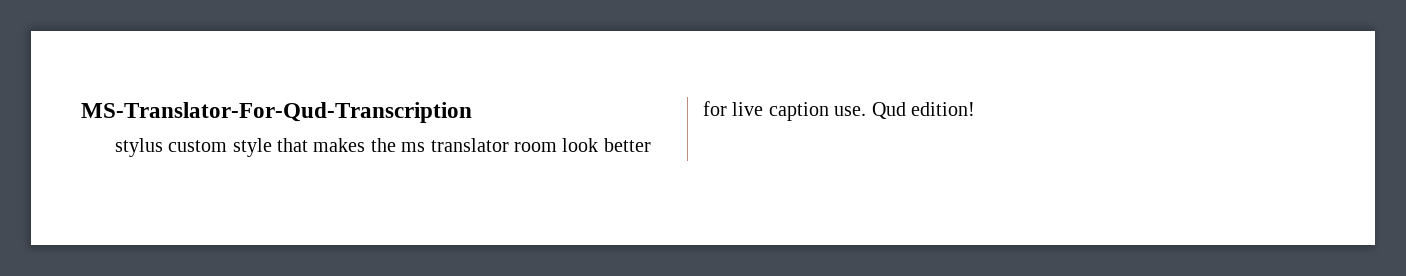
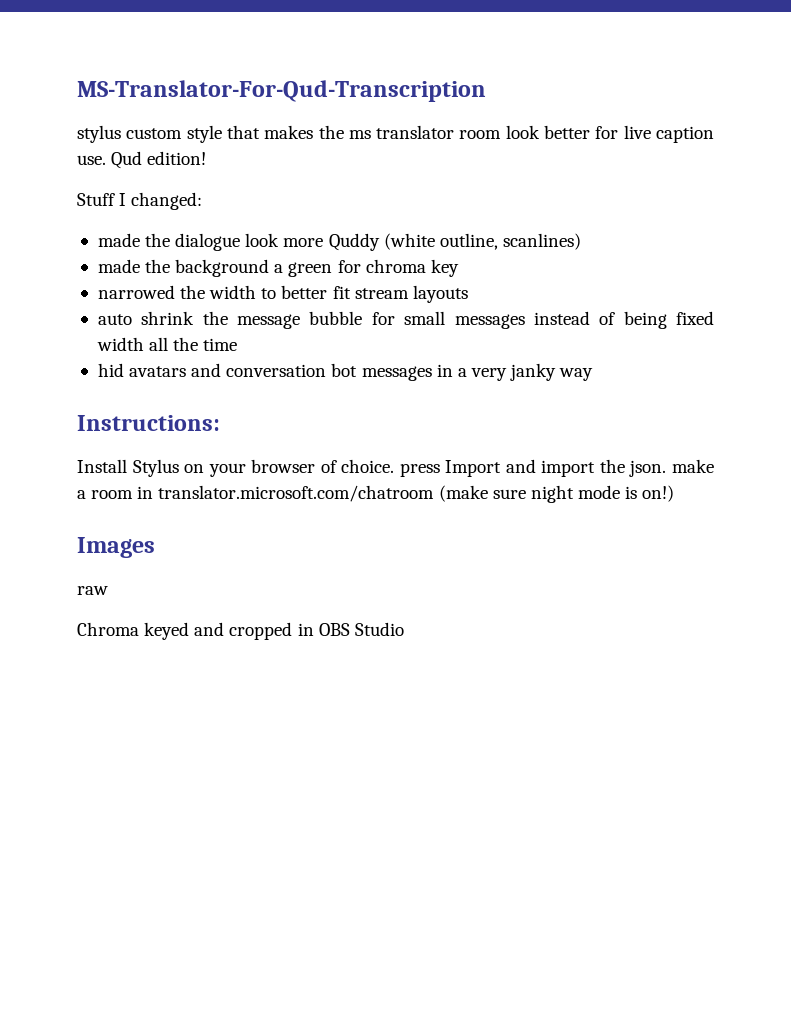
(975, 109) none -> [77,192,203,210] [97,233,581,251] [97,259,459,277] [97,285,468,303] [97,311,714,329] [96,337,238,351] [97,363,594,381] [77,415,220,431] [77,459,715,477] [77,485,675,503] [77,537,155,558] [77,586,108,595] [77,622,404,640] // Stuff I changed: // made the dialogue look more Quddy (white outline, scanlines) // made the background a green for chroma key // narrowed the width to better fit stream layouts // auto shrink the message bubble for small messages instead of being fixed width all the time // hid avatars and conversation bot messages in a very janky way // Instructions: // Install Stylus on your browser of choice. press Import and import the json. make a room in translator.microsoft.com/chatroom (make sure night mode is on!) // Images // raw // Chroma keyed and cropped in OBS Studio

